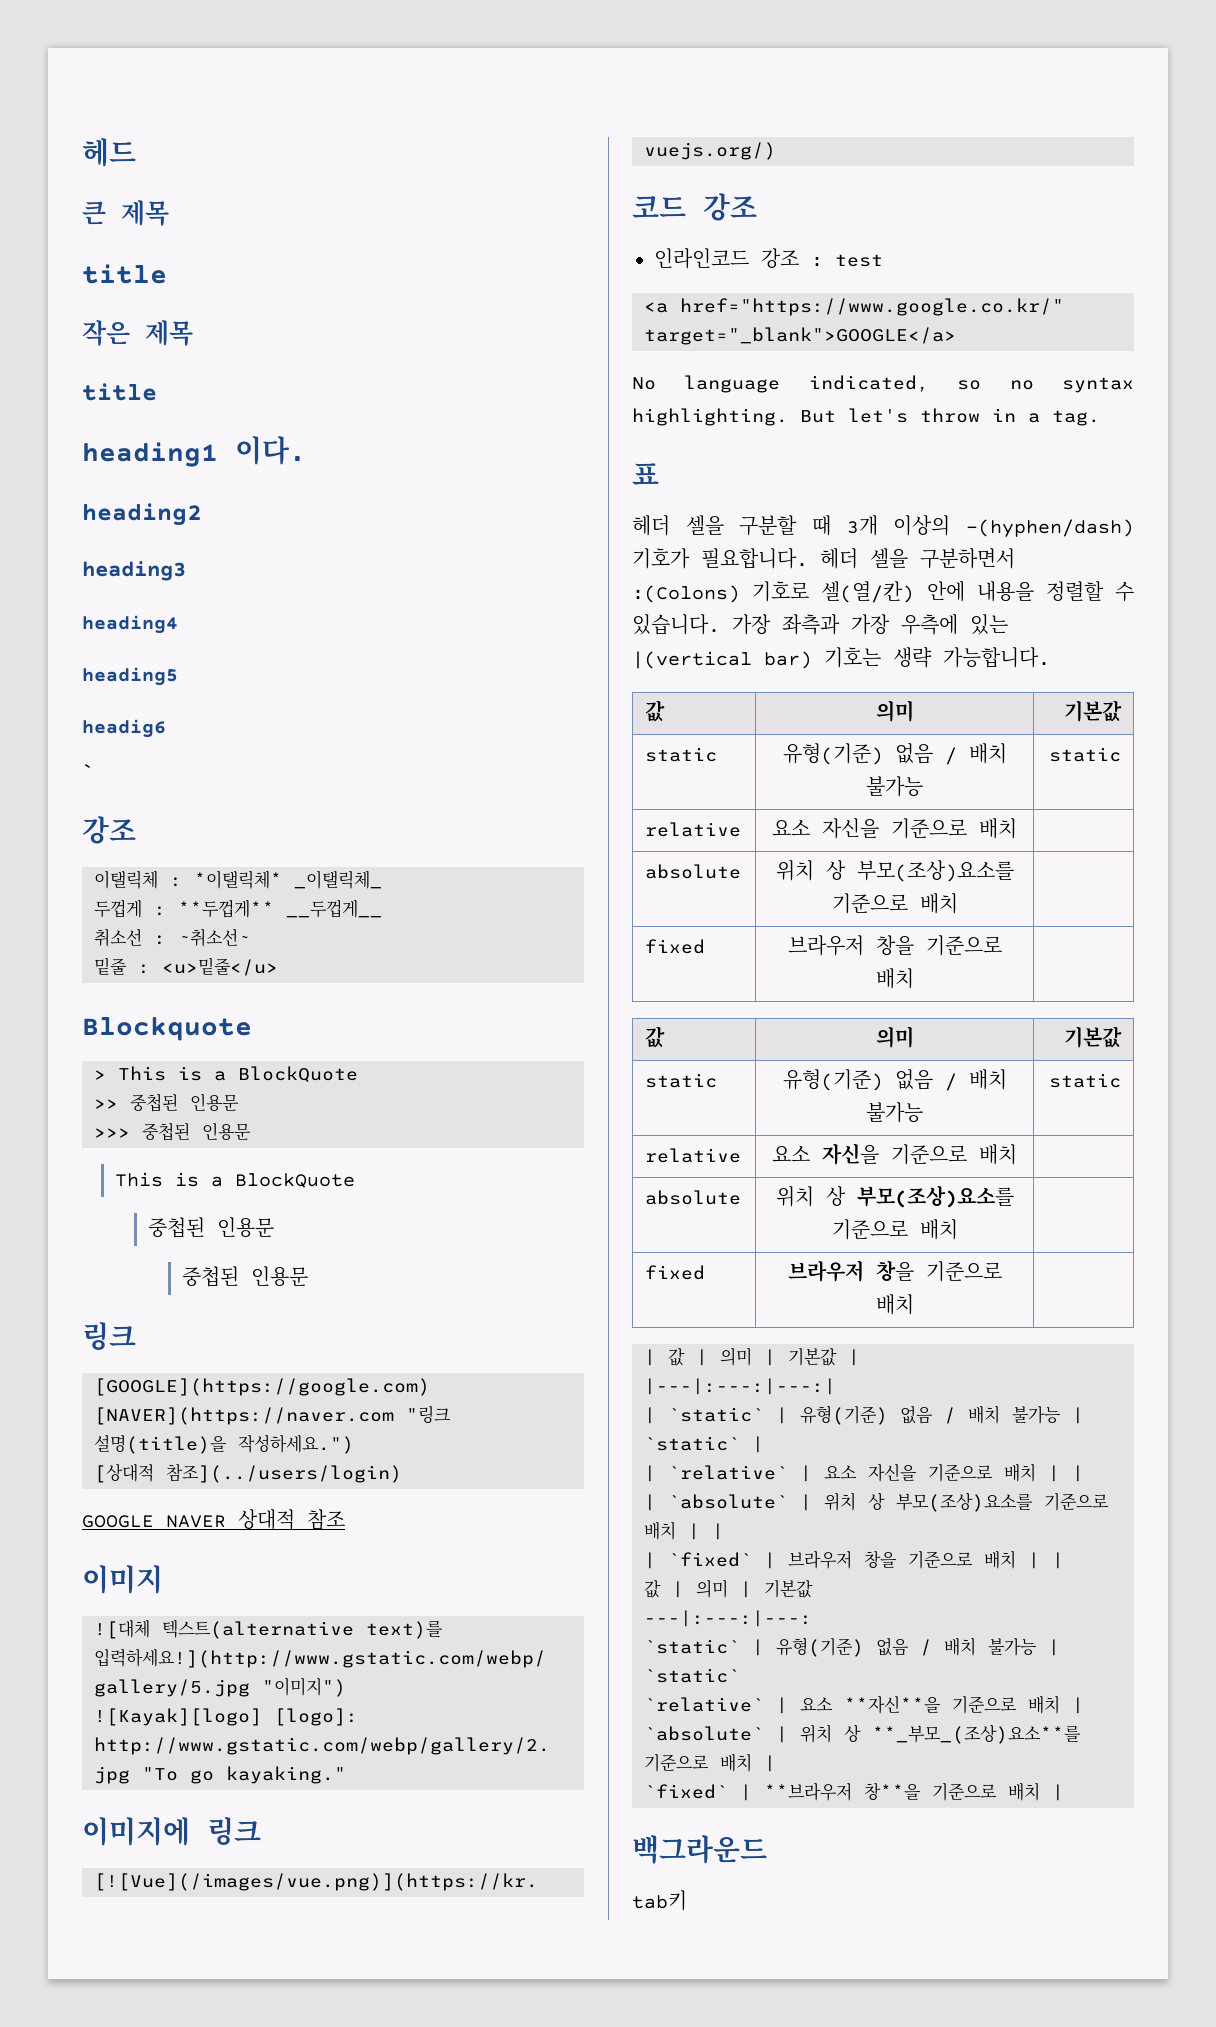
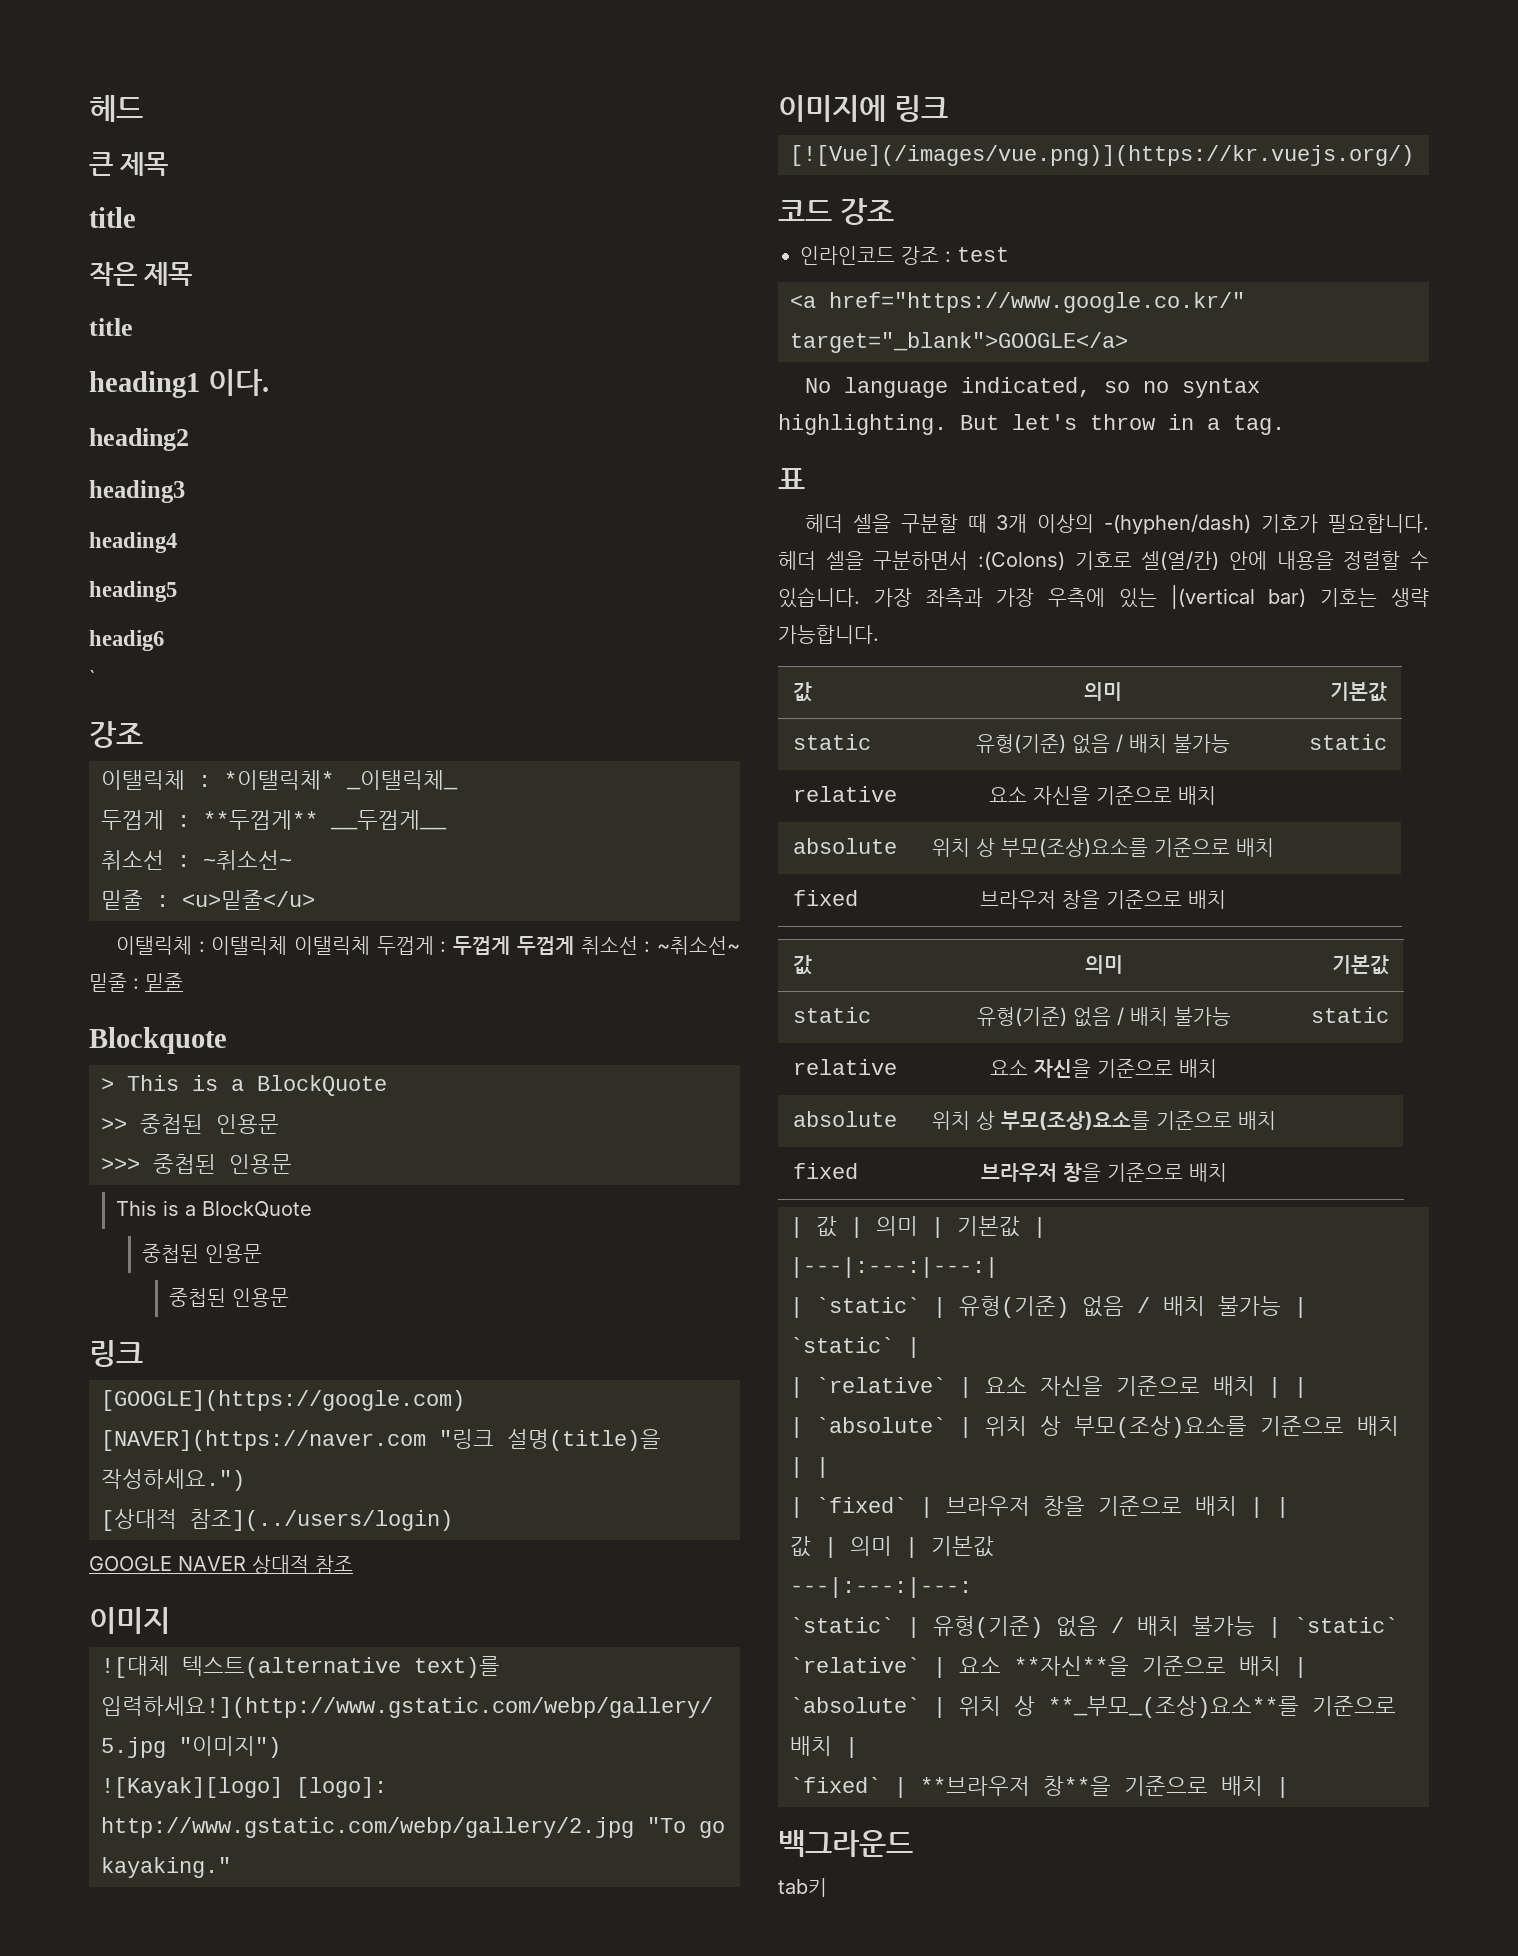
(278, 966) none -> [115,936,740,955] [89,973,183,992] // 이탤릭체 : 이탤릭체 이탤릭체 두껍게 : 두껍게 두껍게 취소선 : ~취소선~ 밑줄 : 밑줄

